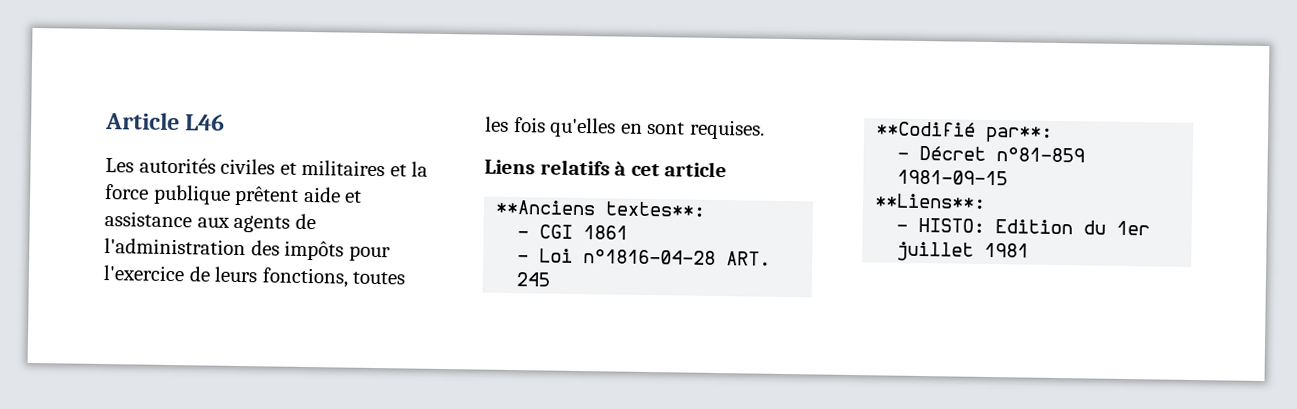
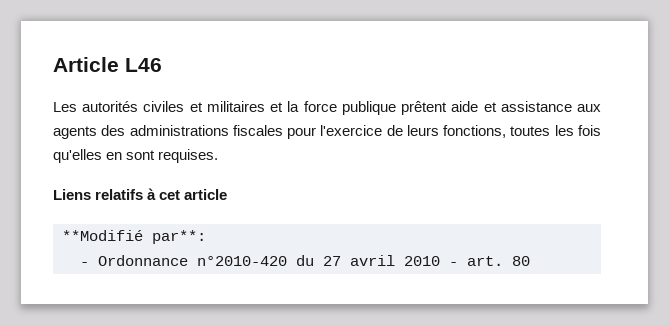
[294,213,316,230] [104,238,345,261] de l'administration des impôts -> [101,125,283,136] des administrations fiscales
[495,199,707,217] [517,224,629,240] [517,248,772,266] [516,272,551,287] [876,121,1054,143] [897,145,1086,163] [897,169,1009,186] [874,193,987,209] [896,217,1151,236] [896,241,1030,262] **Anciens textes**: // - CGI 1861 // - Loi n°1816-04-28 ART. 245 // **Codifié par**: // - Décret n°81-859 1981-09-15 // **Liens**: // - HISTO: Edition du 1er juillet 1981 -> [62,230,206,244] [80,255,530,266] **Modifié par**: // - Ordonnance n°2010-420 du 27 avril 2010 - art. 80

